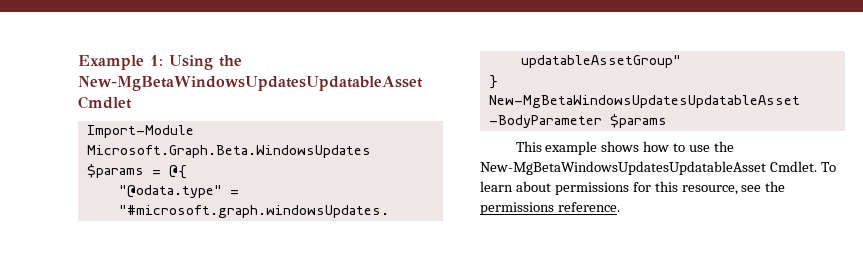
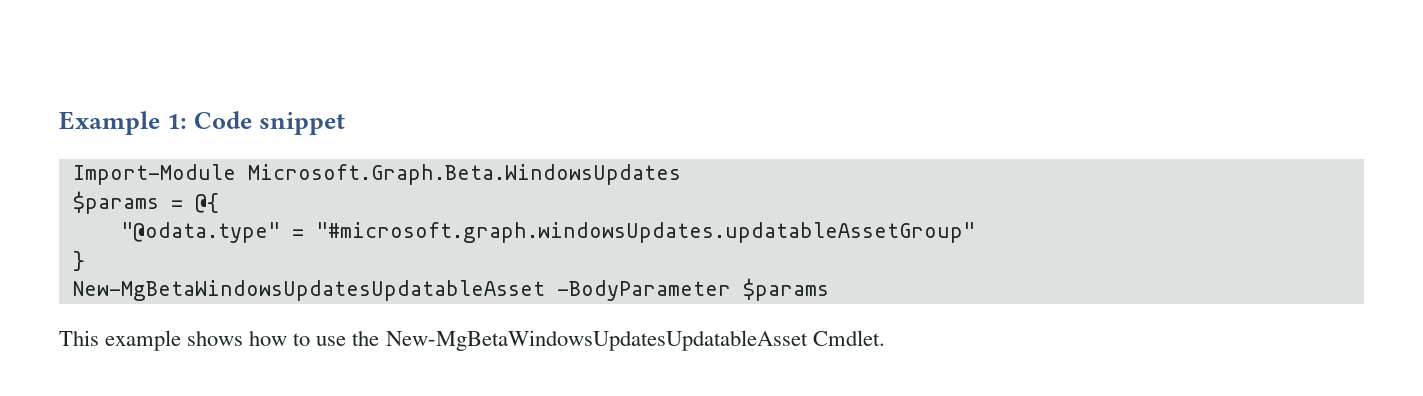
[169,55,242,70] [78,76,423,91] [78,96,132,109] Using the New-MgBetaWindowsUpdatesUpdatableAsset Cmdlet -> [193,111,345,135] Code snippet
[820,162,836,172] [480,181,786,195] [480,202,620,215] To learn about permissions for this resource, see the permissions reference. -> (885, 338) none

